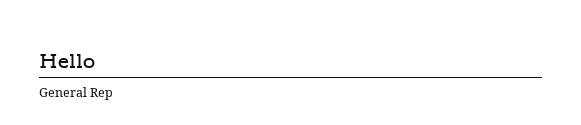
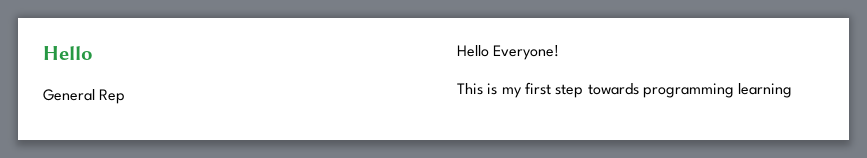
(114, 94) none -> [457,45,560,60] [457,82,793,98] // Hello Everyone! // This is my first step towards programming learning

